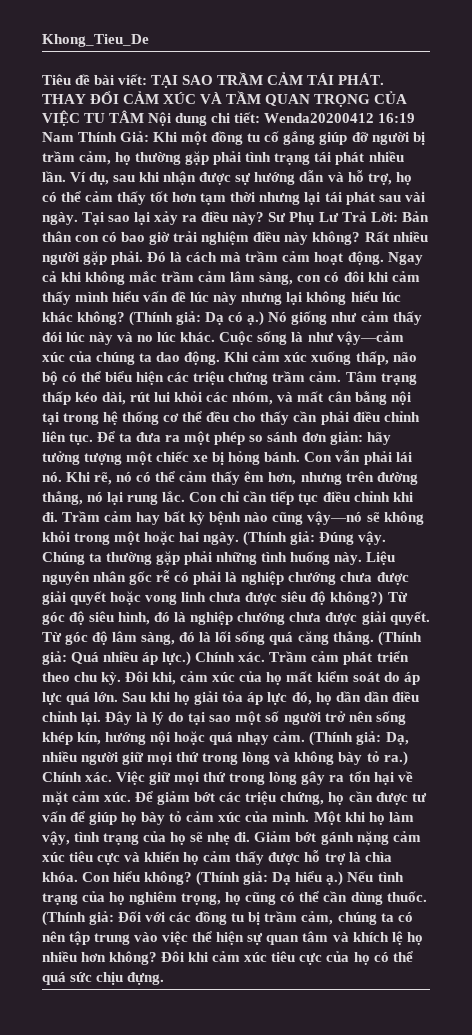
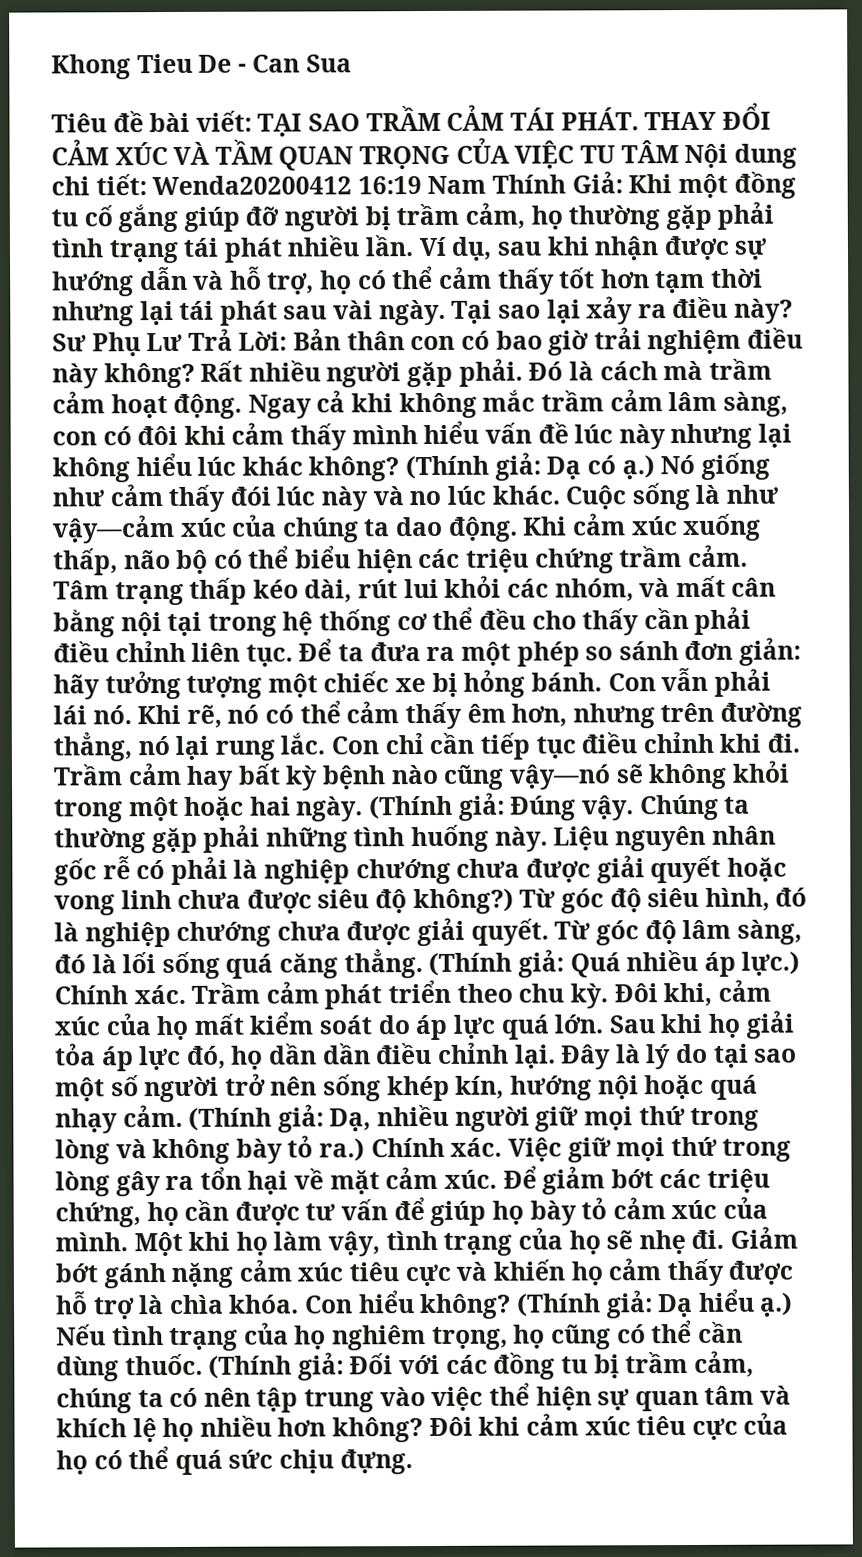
[42,34,149,47] Khong_Tieu_De -> [51,53,353,80] Khong Tieu De - Can Sua

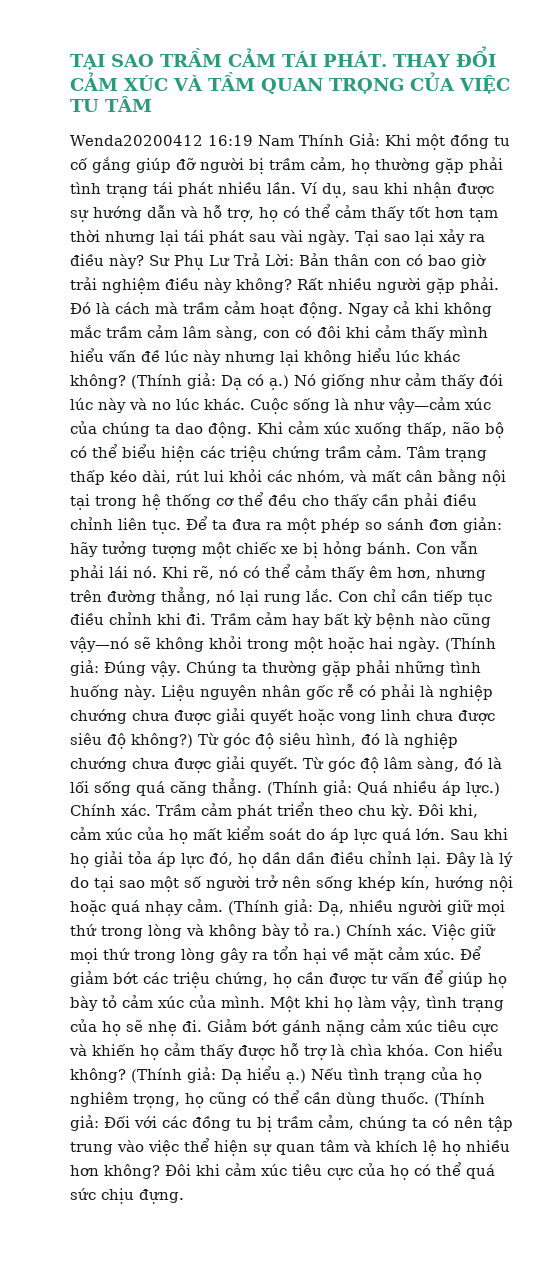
[51,53,353,80] [51,110,252,133] Khong Tieu De - Can Sua // Tiêu đề bài viết: -> (70, 62) none
[684,143,797,169] [51,174,147,196] Nội dung chi tiết: -> (152, 104) //

